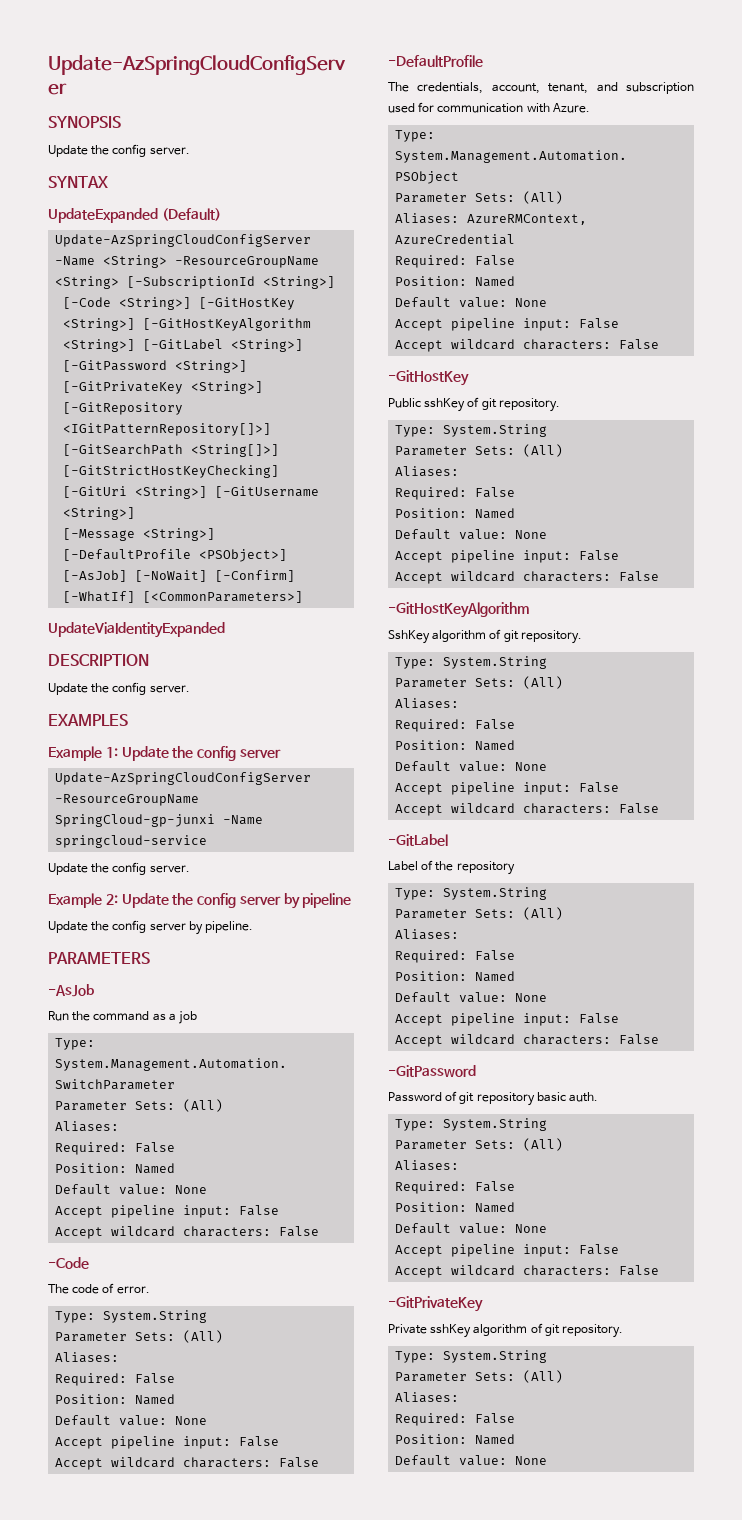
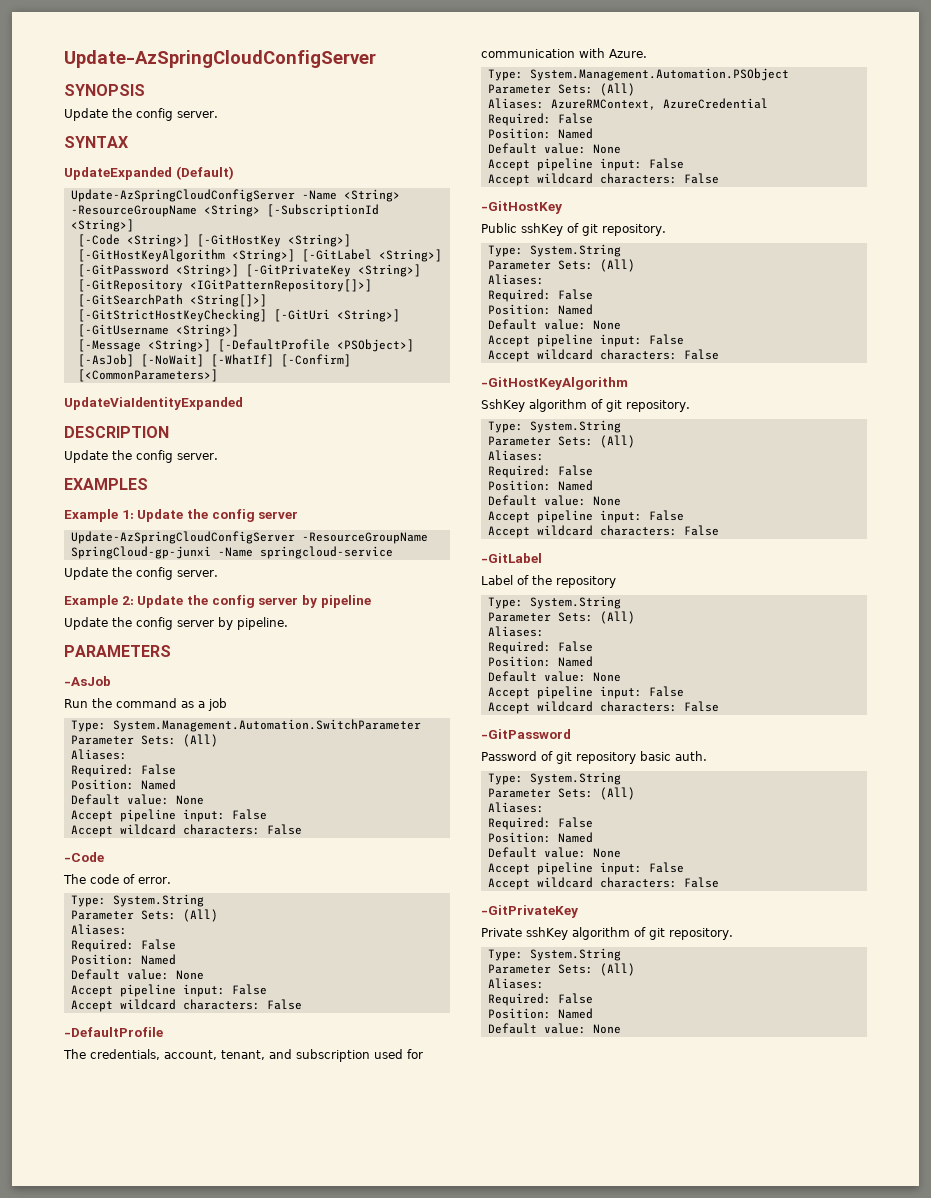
[215,570,296,582] [63,591,136,603] [-Confirm] [-WhatIf] -> [210,354,351,367] [-WhatIf] [-Confirm]

